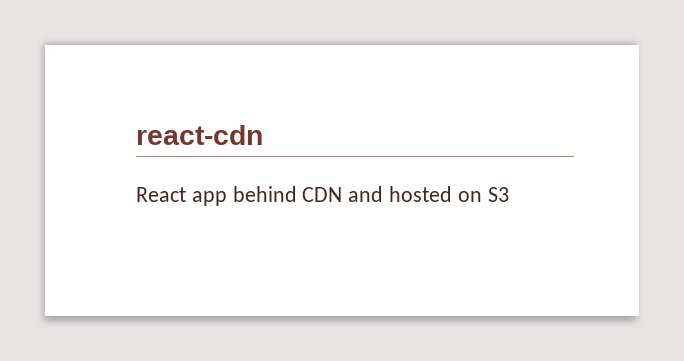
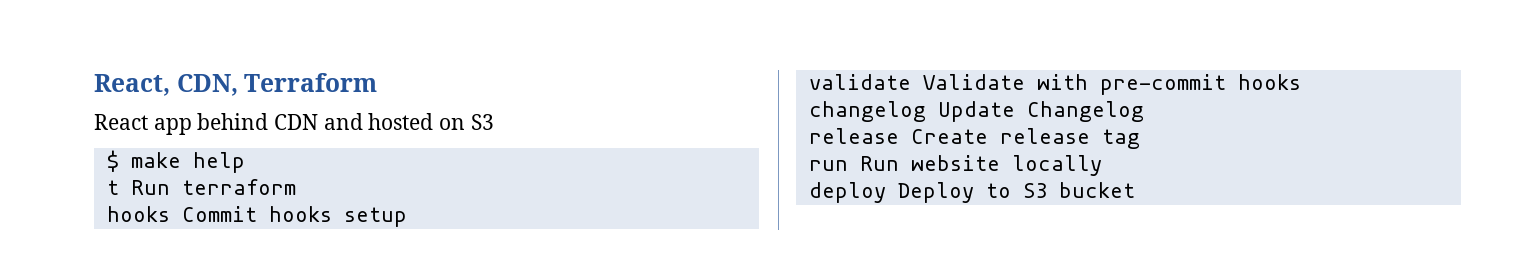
[136,125,263,145] react-cdn -> [94,73,378,96] React, CDN, Terraform
(509, 194) none -> [106,150,245,173] [106,179,296,195] [106,206,407,227] [808,74,1301,95] [808,101,1144,122] [808,128,1140,149] [808,155,1102,176] [808,182,1135,203] // $ make help // t Run terraform // hooks Commit hooks setup // validate Validate with pre-commit hooks // changelog Update Changelog // release Create release tag // run Run website locally // deploy Deploy to S3 bucket

